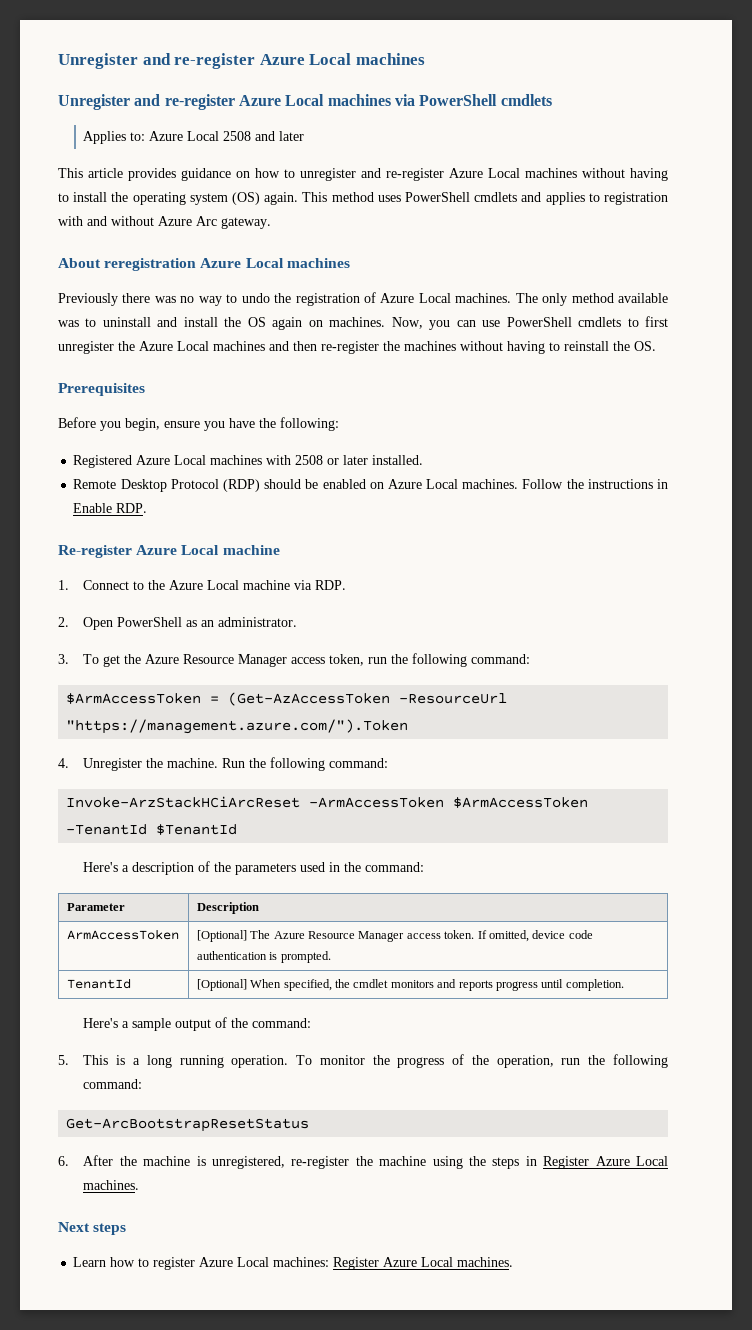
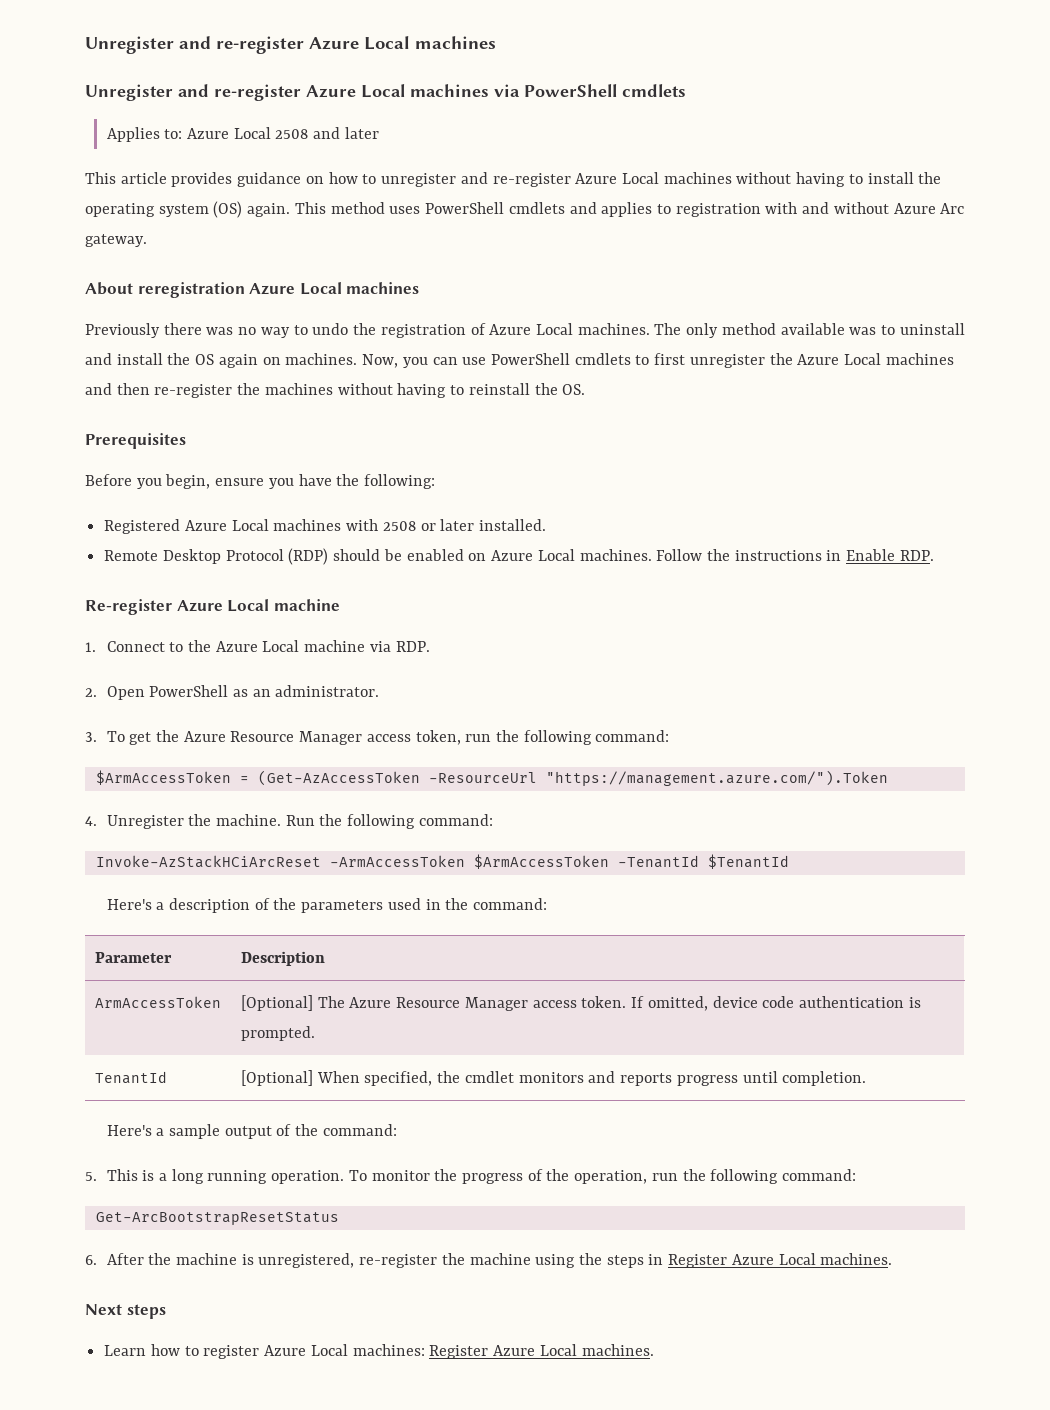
[66,796,301,808] Invoke-ArzStackHCiArcReset -> [95,855,321,868] Invoke-AzStackHCiArcReset

